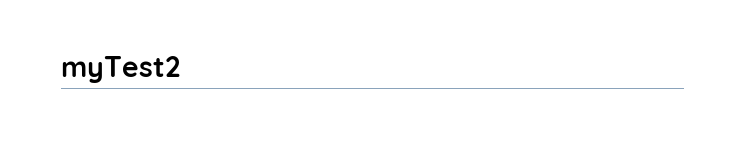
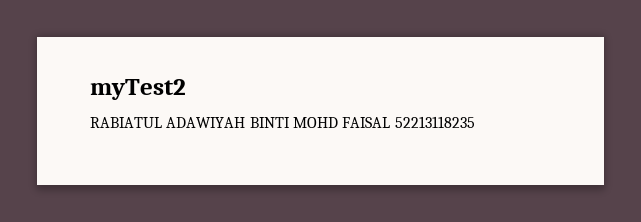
(180, 69) none -> [90,116,475,128] // RABIATUL ADAWIYAH BINTI MOHD FAISAL 52213118235

